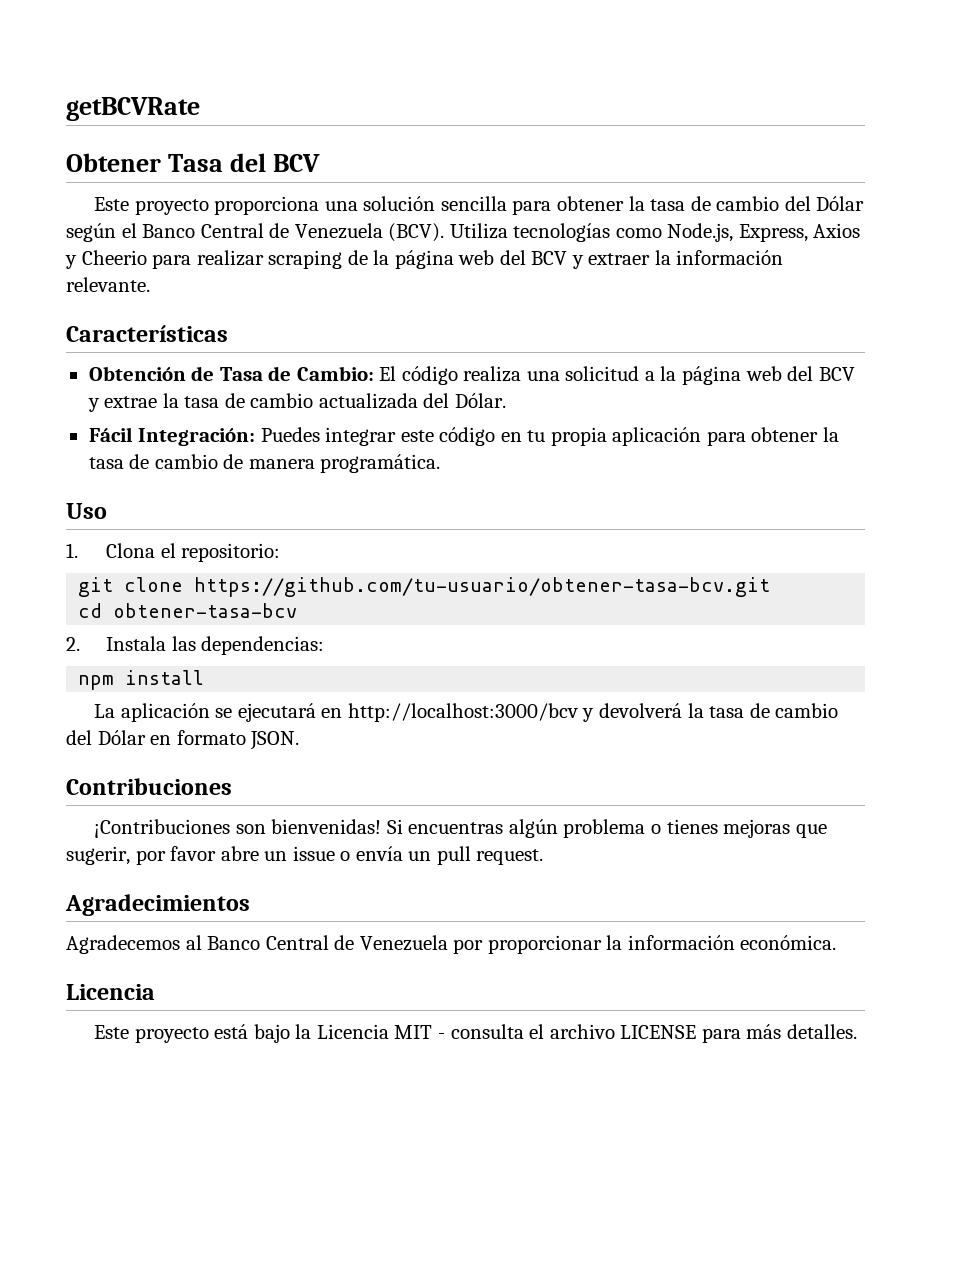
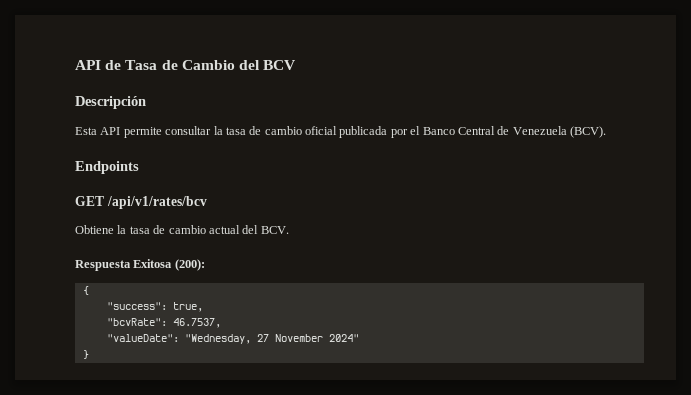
[66,97,200,121] [66,153,321,172] [94,196,865,215] [66,223,116,242] getBCVRate // Obtener Tasa del BCV // Este proyecto proporciona una solución sencilla para obtener la tasa de cambio del Dólar según -> [75,60,297,70] [75,96,146,109] [75,126,408,138] API de Tasa de Cambio del BCV // Descripción // Esta API permite consultar la tasa de cambio oficial publicada por
[449,223,861,242] [65,250,784,269] [66,277,150,292] [66,325,228,342] [88,366,855,385] [87,393,506,412] [88,427,839,446] [88,454,441,473] [66,503,107,519] [66,543,281,562] [78,577,771,597] [78,603,298,618] [66,636,325,655] [78,670,205,690] [94,703,839,722] [66,730,300,750] [66,778,232,795] [94,819,827,838] [66,846,544,865] [65,894,250,916] [66,935,837,954] [66,984,155,1000] [94,1024,857,1043] Utiliza tecnologías como Node.js, Express, Axios y Cheerio para realizar scraping de la página web del BCV y extraer la información relevante. // Características // Obtención de Tasa de Cambio: El código realiza una solicitud a la página web del BCV y extrae la tasa de cambio actualizada del Dólar. // Fácil Integración: Puedes integrar este código en tu propia aplicación para obtener la tasa de cambio de manera programática. // Uso // 1. Clona el repositorio: // git clone https://github.com/tu-usuario/obtener-tasa-bcv.git // cd obtener-tasa-bcv // 2. Instala las dependencias: // npm install // La aplicación se ejecutará en http://localhost:3000/bcv y devolverá la tasa de cambio del Dólar en formato JSON. // Contribuciones // ¡Contribuciones son bienvenidas! Si encuentras algún problema o tienes mejoras que sugerir, por favor abre un issue o envía un pull request. // Agradecimientos // Agradecemos al Banco Central de Venezuela por proporcionar la información económica. // Licencia // Este proyecto está bajo la Licencia MIT - consulta el archivo LICENSE para más detalles. -> [75,161,139,174] [75,196,207,209] [75,225,289,234] [75,259,205,271] [82,286,89,295] [106,302,203,312] [106,318,221,328] [106,334,359,344] [82,350,89,359] // Endpoints // GET /api/v1/rates/bcv // Obtiene la tasa de cambio actual del BCV. // Respuesta Exitosa (200): // { // "success": true, // "bcvRate": 46.7537, // "valueDate": "Wednesday, 27 November 2024" // }

